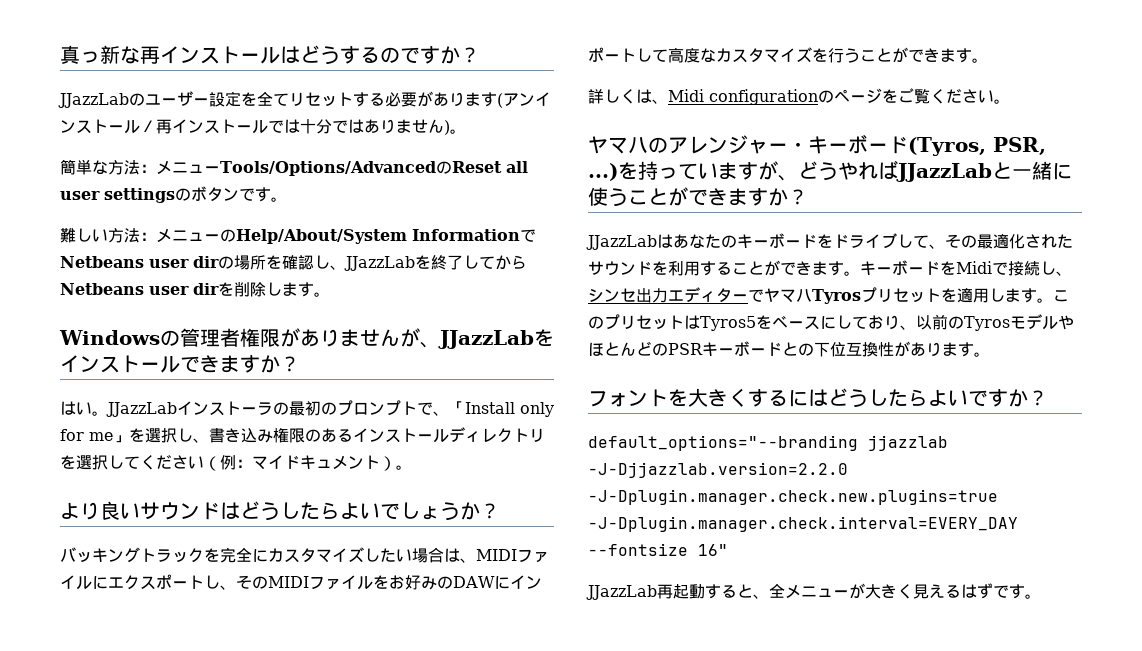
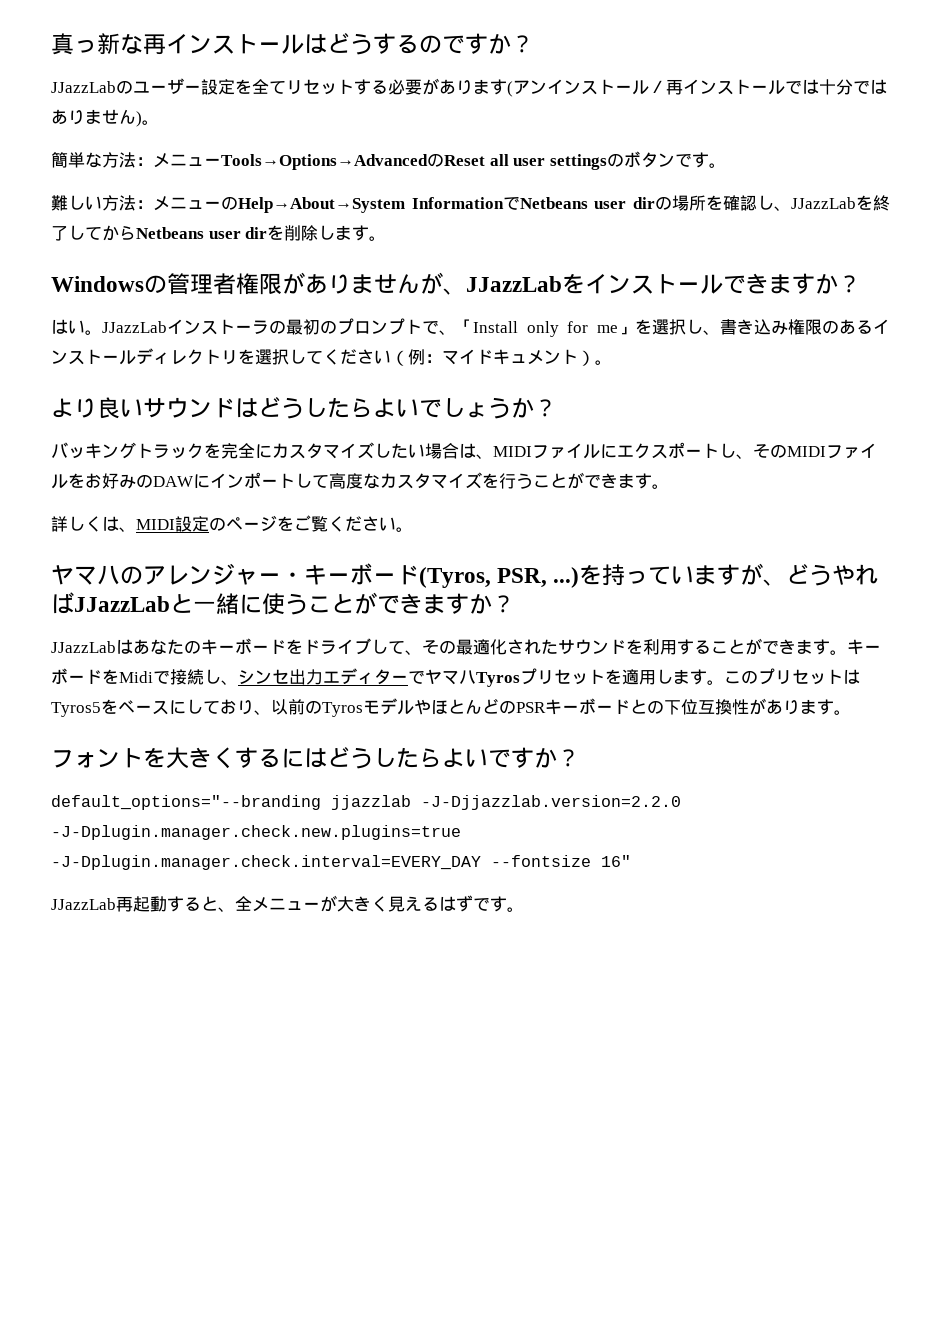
[220,161,436,176] Tools/Options/Advanced -> [221,154,428,170] Tools→Options→Advanced
[236,229,407,244] Help/About/System -> [238,197,405,213] Help→About→System
[668,89,818,105] Midi configuration -> [136,516,209,532] MIDI設定

